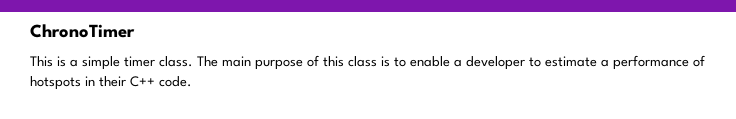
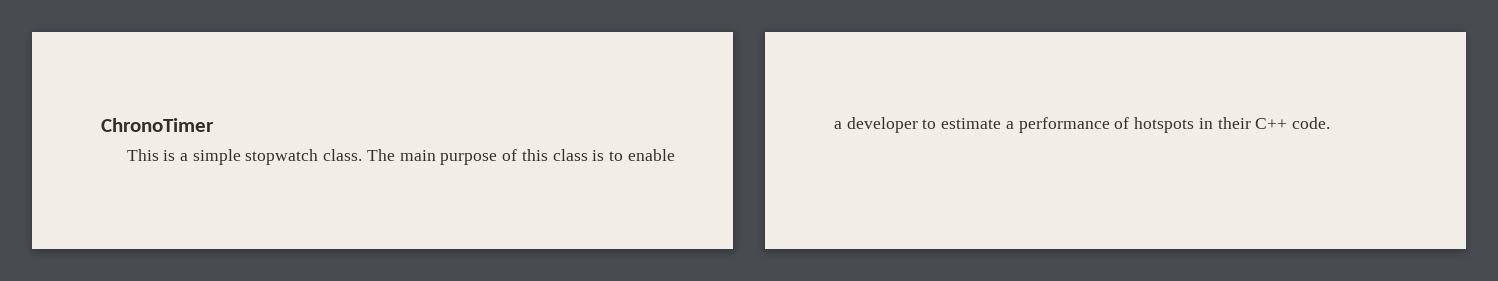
[124,56,155,67] timer -> [245,149,319,165] stopwatch

